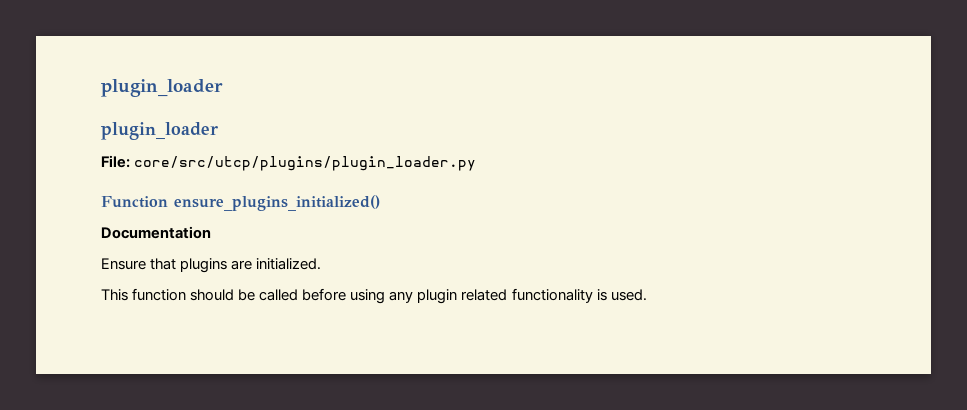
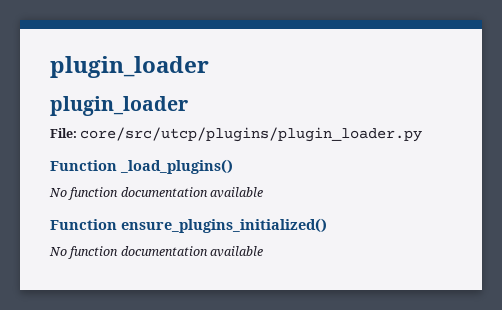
[174,195,380,211] [101,226,211,239] [101,258,322,273] [101,288,647,304] ensure_plugins_initialized() // Documentation // Ensure that plugins are initialized. // This function should be called before using any plugin related functionality is used. -> [120,159,233,174] [49,187,264,200] [50,218,327,233] [49,246,264,259] _load_plugins() // No function documentation available // Function ensure_plugins_initialized() // No function documentation available

